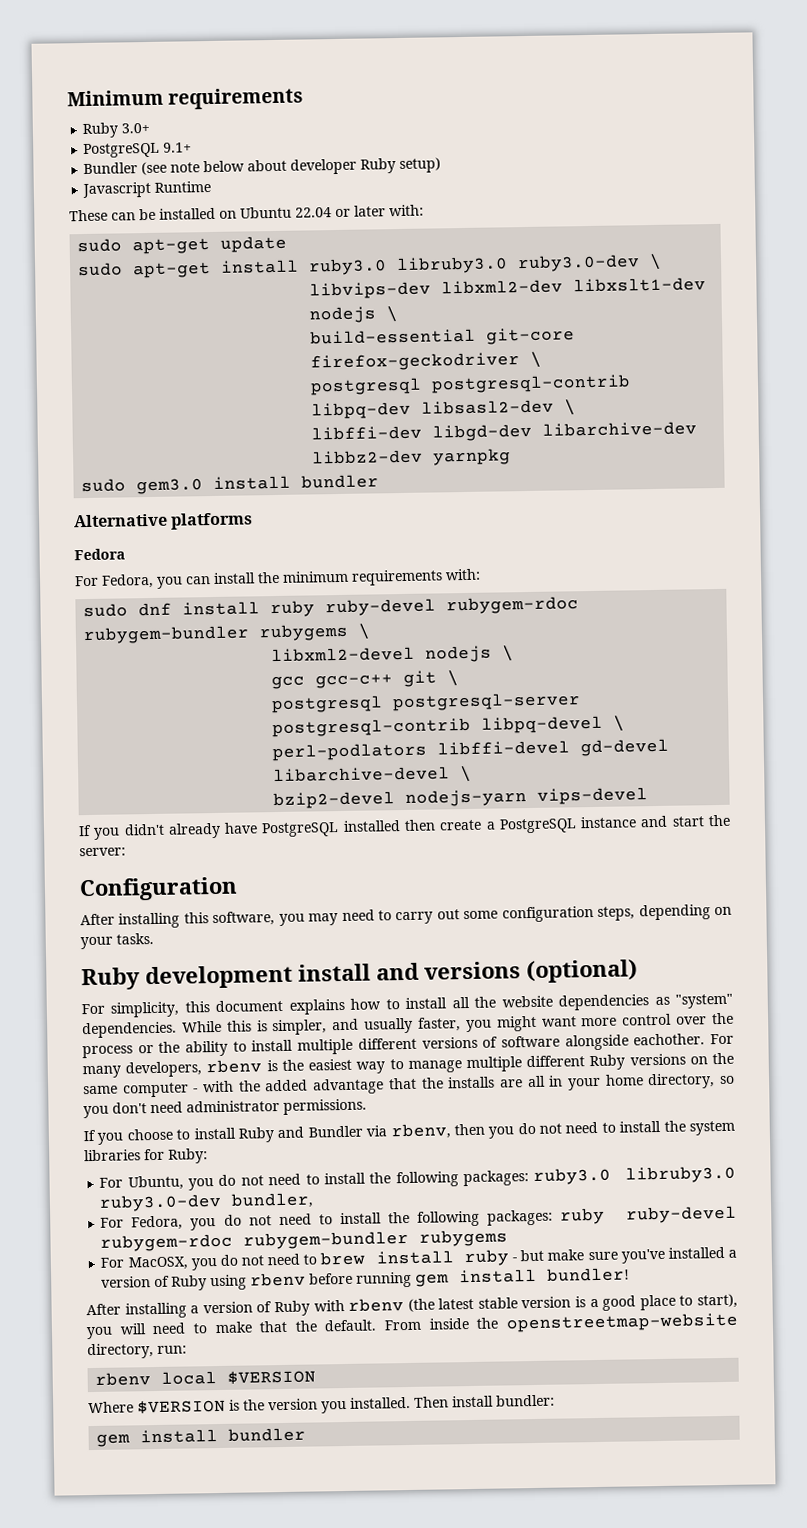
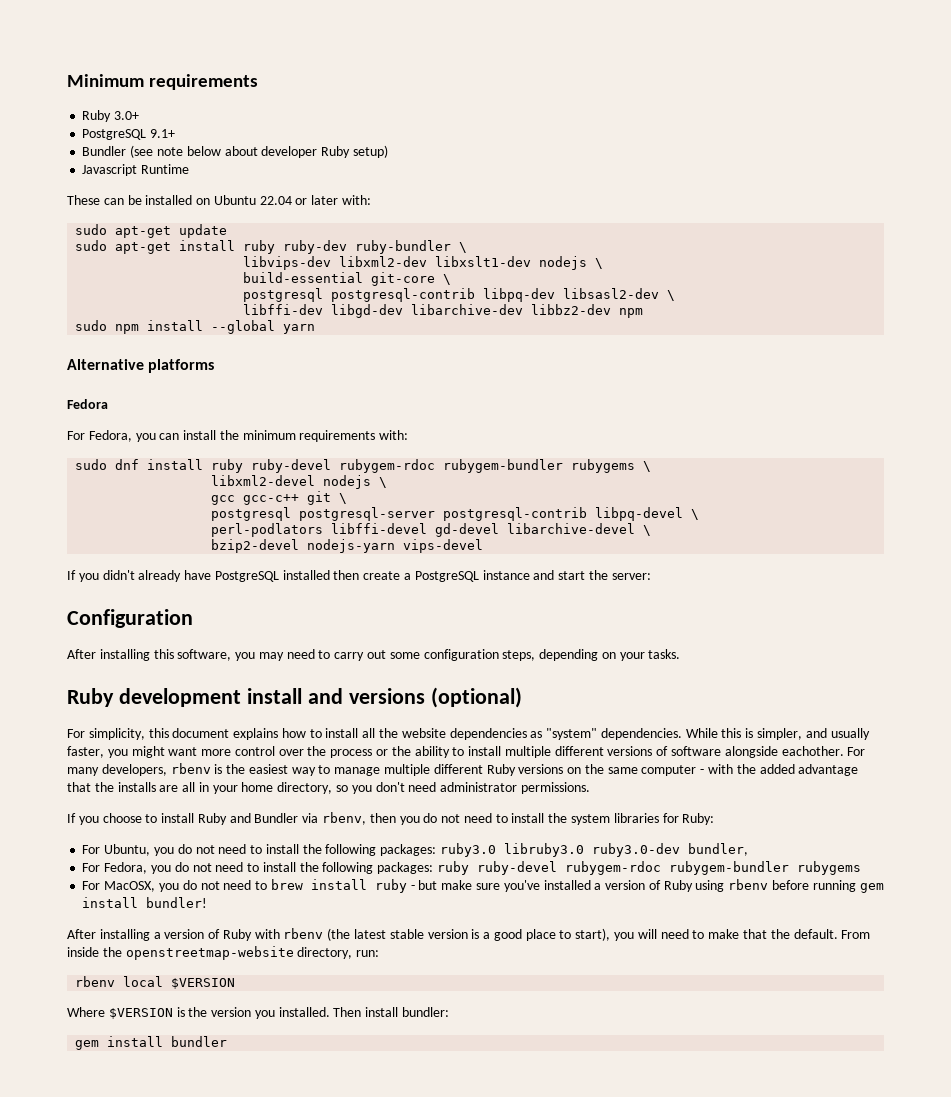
[308,254,641,276] ruby3.0 libruby3.0 ruby3.0-dev -> [243,240,452,254] ruby ruby-dev ruby-bundler
[310,352,521,372] firefox-geckodriver -> (436, 279) none
[433,448,512,466] [81,474,380,495] yarnpkg // sudo gem3.0 install bundler -> [619,308,644,318] [75,320,316,334] npm // sudo npm install --global yarn

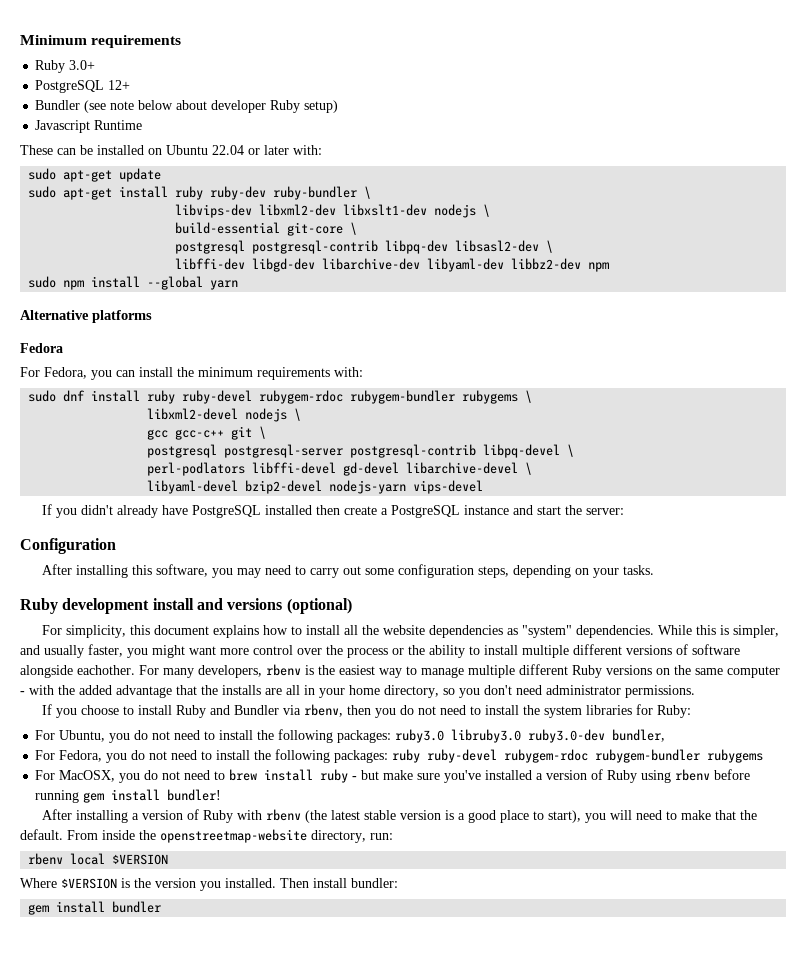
[150,129,176,138] 9.1+ -> [108,80,131,90] 12+
(524, 309) none -> [427,258,505,272] libyaml-dev
(652, 530) none -> [147,480,239,494] libyaml-devel

